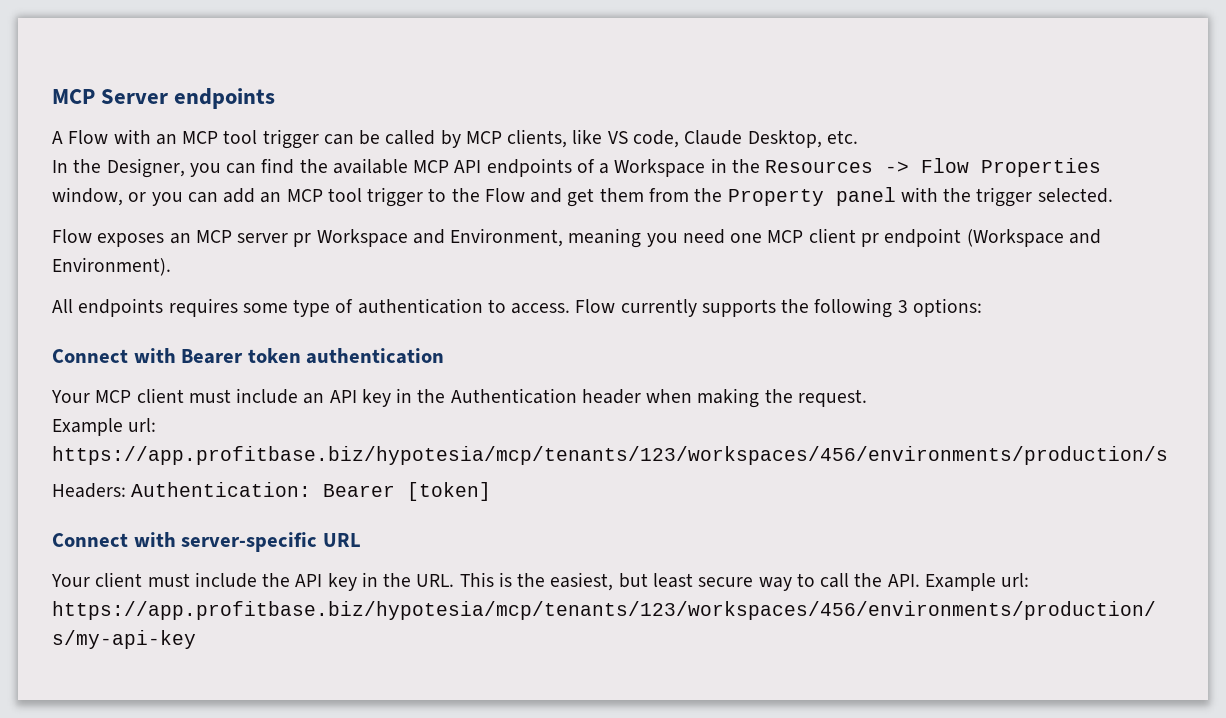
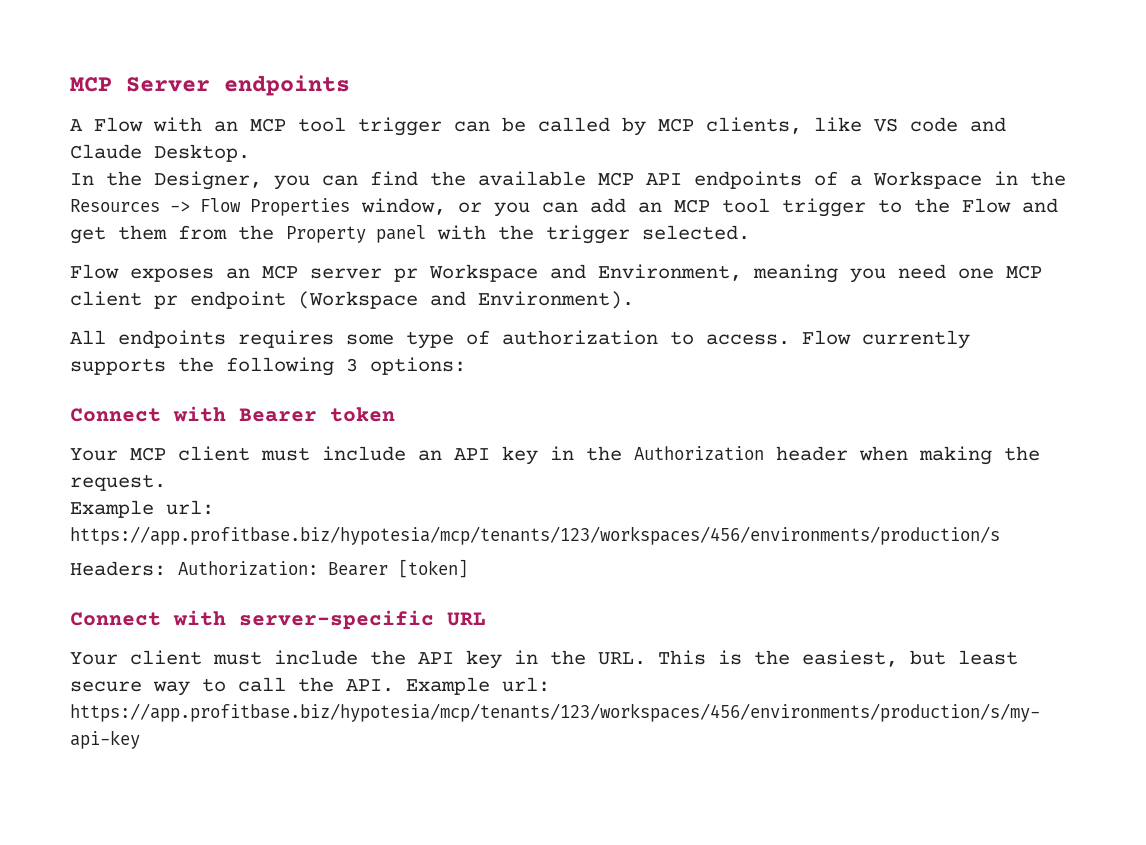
[632,130,858,148] code, Claude Desktop, etc. -> [910,117,1006,132] [70,144,250,162] code and Claude Desktop.
[357,298,483,314] authentication -> [502,330,658,345] authorization
[306,348,445,364] authentication -> (395, 414) none
[450,388,577,404] Authentication -> [634,446,764,461] Authorization
[131,482,312,497] Authentication: -> [178,561,318,576] Authorization:

